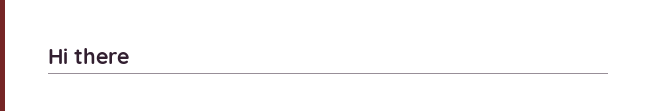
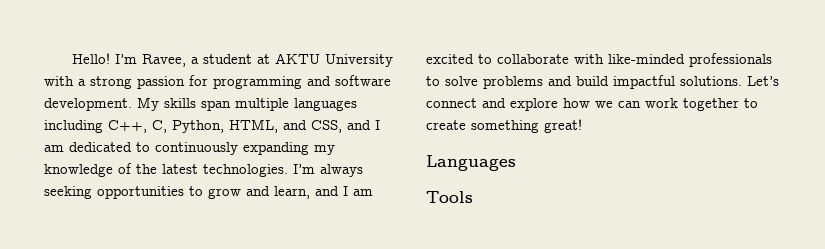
[48,48,129,64] Hi there -> [71,53,393,67] [44,75,391,89] [44,97,357,111] [44,119,380,133] [44,142,335,155] [44,163,363,177] [44,186,373,199] [426,53,772,67] [426,75,779,89] [426,98,758,111] [426,119,582,133] [426,155,516,171] [426,191,473,203] Hello! I’m Ravee, a student at AKTU University with a strong passion for programming and software development. My skills span multiple languages including C++, C, Python, HTML, and CSS, and I am dedicated to continuously expanding my knowledge of the latest technologies. I’m always seeking opportunities to grow and learn, and I am excited to collaborate with like-minded professionals to solve problems and build impactful solutions. Let’s connect and explore how we can work together to create something great! // Languages // Tools

